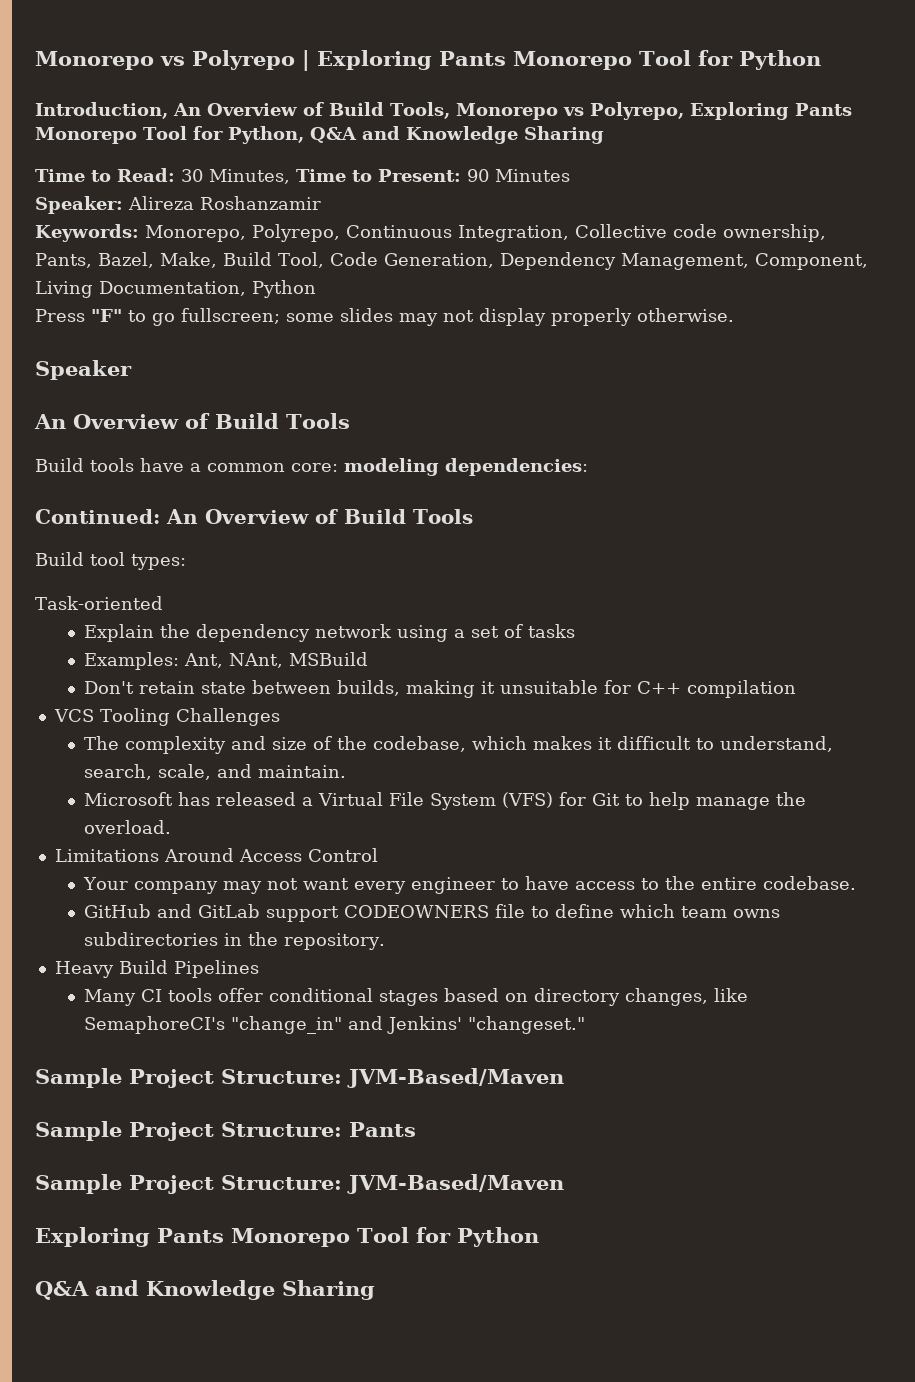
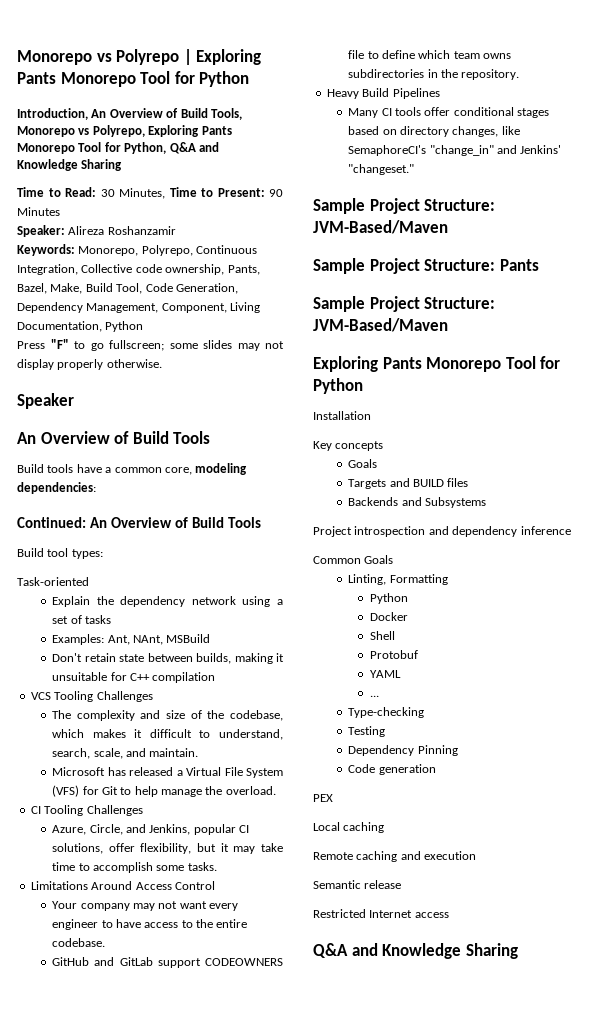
[291,463,338,472] core: -> [164,467,192,475] core,
(172, 827) none -> [30,805,143,816] [52,824,250,835] [52,843,283,854] [52,862,217,873] // CI Tooling Challenges // Azure, Circle, and Jenkins, popular CI solutions, offer flexibility, but it may take time to accomplish some tasks.
(539, 1237) none -> [313,411,371,420] [313,441,384,451] [348,459,378,468] [348,478,469,489] [348,497,486,508] [313,526,571,537] [313,555,394,564] [348,574,448,585] [369,593,408,604] [369,612,408,621] [369,631,395,640] [369,650,418,659] [369,670,401,678] [369,695,379,697] [348,707,425,718] [348,726,386,737] [348,745,458,756] [348,764,436,775] [313,794,333,802] [313,822,385,833] [313,851,477,862] [313,880,402,889] [313,909,449,918] // Installation // Key concepts // Goals // Targets and BUILD files // Backends and Subsystems // Project introspection and dependency inference // Common Goals // Linting, Formatting // Python // Docker // Shell // Protobuf // YAML // ... // Type-checking // Testing // Dependency Pinning // Code generation // PEX // Local caching // Remote caching and execution // Semantic release // Restricted Internet access

